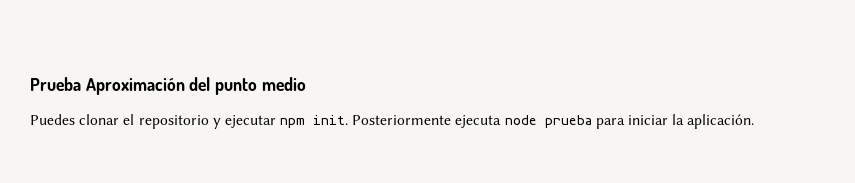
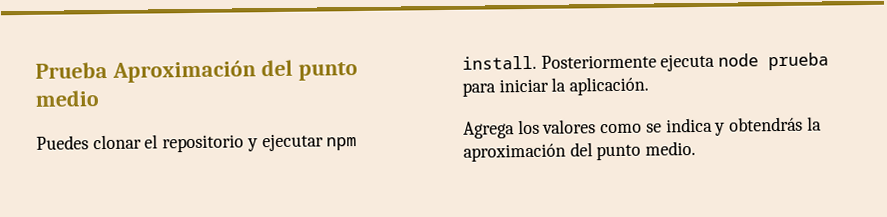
[313,115,349,125] init. -> [462,55,537,70] install.
(755, 121) none -> [463,116,822,139] [463,141,697,162] // Agrega los valores como se indica y obtendrás la aproximación del punto medio.

